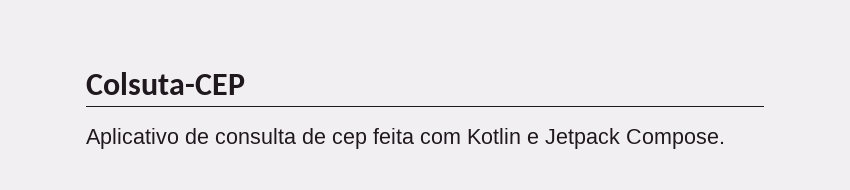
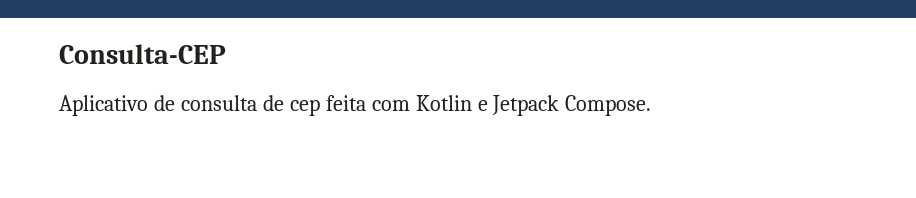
[86,72,245,95] Colsuta-CEP -> [59,44,226,64] Consulta-CEP

